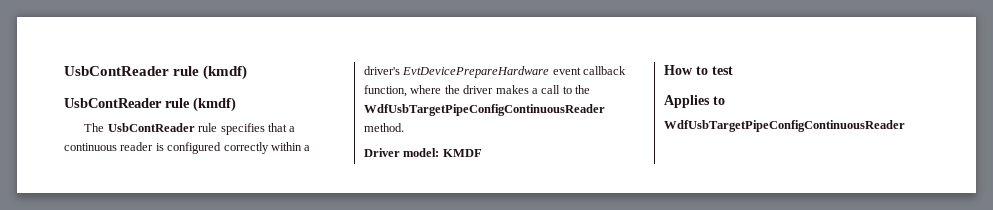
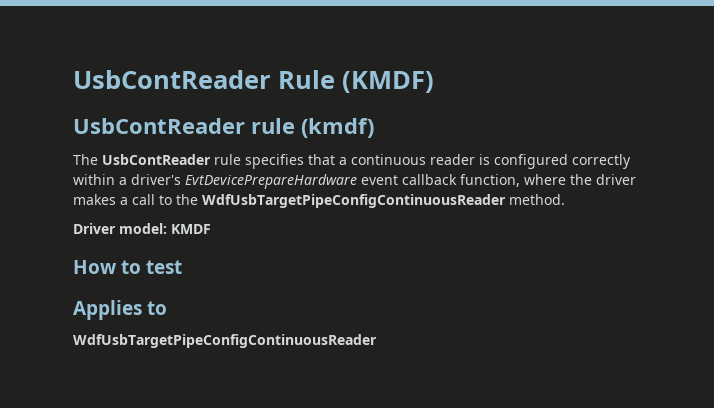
[64,65,248,80] UsbContReader rule (kmdf) -> [73,70,434,93] UsbContReader Rule (KMDF)

